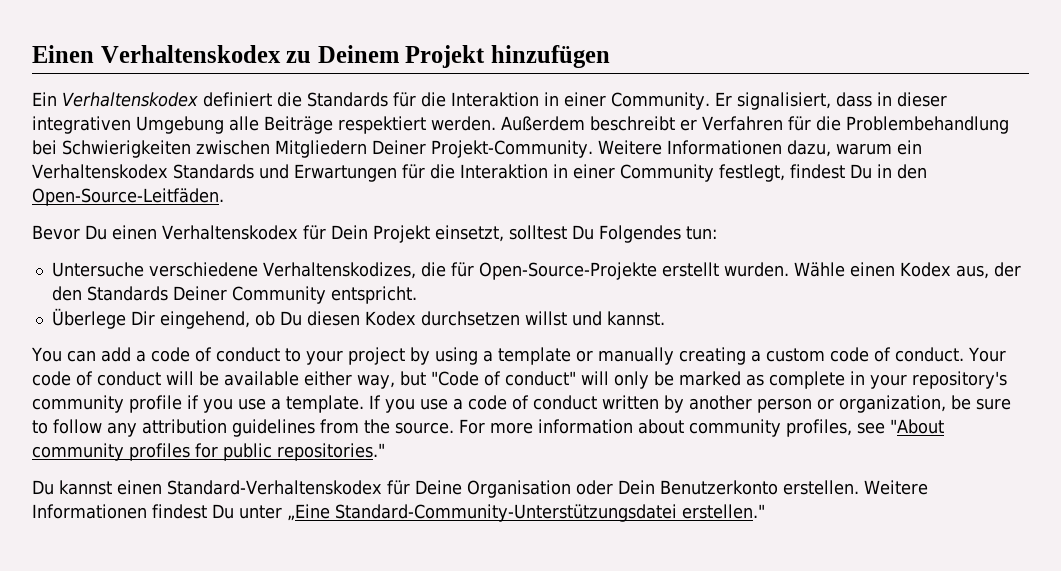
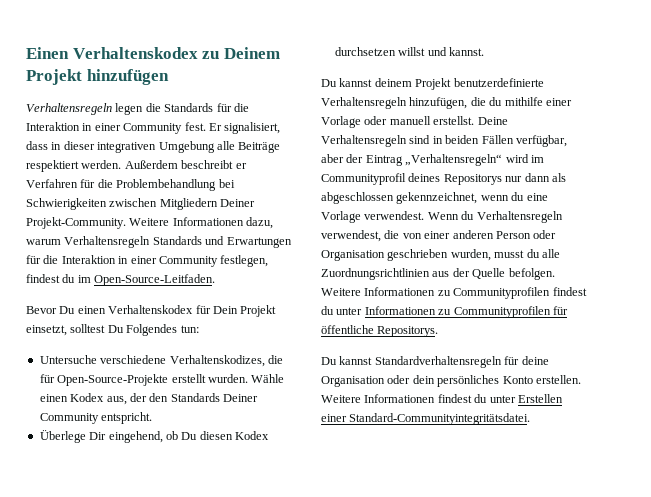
[32,92,272,107] Ein Verhaltenskodex definiert -> [26,103,144,115] Verhaltensregeln legen
[610,92,710,110] Community. -> [123,122,206,134] Community fest.
[896,140,922,155] [32,164,168,179] ein Verhaltenskodex -> [64,236,151,248] Verhaltensregeln
[718,164,927,182] [32,188,224,206] festlegt, findest Du in den Open-Source-Leitfäden. -> [220,255,269,267] [26,274,216,286] festlegen, findest du im Open-Source-Leitfaden.
[31,347,1006,365] [32,371,1007,389] [32,395,1011,413] [32,419,944,437] [32,443,385,461] [32,480,928,498] [32,504,765,522] You can add a code of conduct to your project by using a template or manually creating a custom code of conduct. Your code of conduct will be available either way, but "Code of conduct" will only be marked as complete in your repository's community profile if you use a template. If you use a code of conduct written by another person or organization, be sure to follow any attribution guidelines from the source. For more information about community profiles, see "About community profiles for public repositories." // Du kannst einen Standard-Verhaltenskodex für Deine Organisation oder Dein Benutzerkonto erstellen. Weitere Informationen findest Du unter „Eine Standard-Community-Unterstützungsdatei erstellen." -> [321,78,544,90] [321,97,572,109] [321,116,508,128] [321,135,567,147] [321,154,544,166] [321,173,566,185] [321,192,548,204] [321,211,563,223] [321,230,557,242] [321,249,560,261] [321,268,555,280] [321,287,587,299] [321,306,568,318] [321,325,439,337] [321,356,549,368] [321,375,581,387] [321,394,563,403] [321,413,531,425] Du kannst deinem Projekt benutzerdefinierte Verhaltensregeln hinzufügen, die du mithilfe einer Vorlage oder manuell erstellst. Deine Verhaltensregeln sind in beiden Fällen verfügbar, aber der Eintrag „Verhaltensregeln“ wird im Communityprofil deines Repositorys nur dann als abgeschlossen gekennzeichnet, wenn du eine Vorlage verwendest. Wenn du Verhaltensregeln verwendest, die von einer anderen Person oder Organisation geschrieben wurden, musst du alle Zuordnungsrichtlinien aus der Quelle befolgen. Weitere Informationen zu Communityprofilen findest du unter Informationen zu Communityprofilen für öffentliche Repositorys. // Du kannst Standardverhaltensregeln für deine Organisation oder dein persönliches Konto erstellen. Weitere Informationen findest du unter Erstellen einer Standard-Communityintegritätsdatei.

